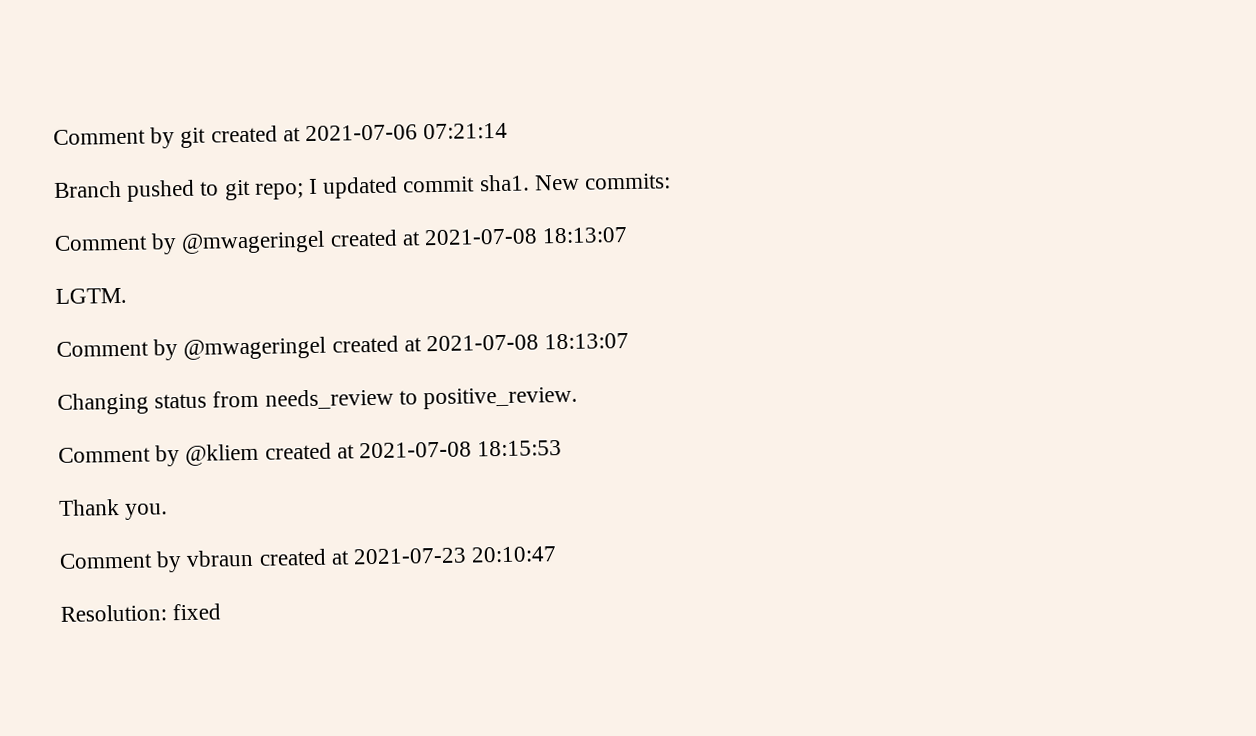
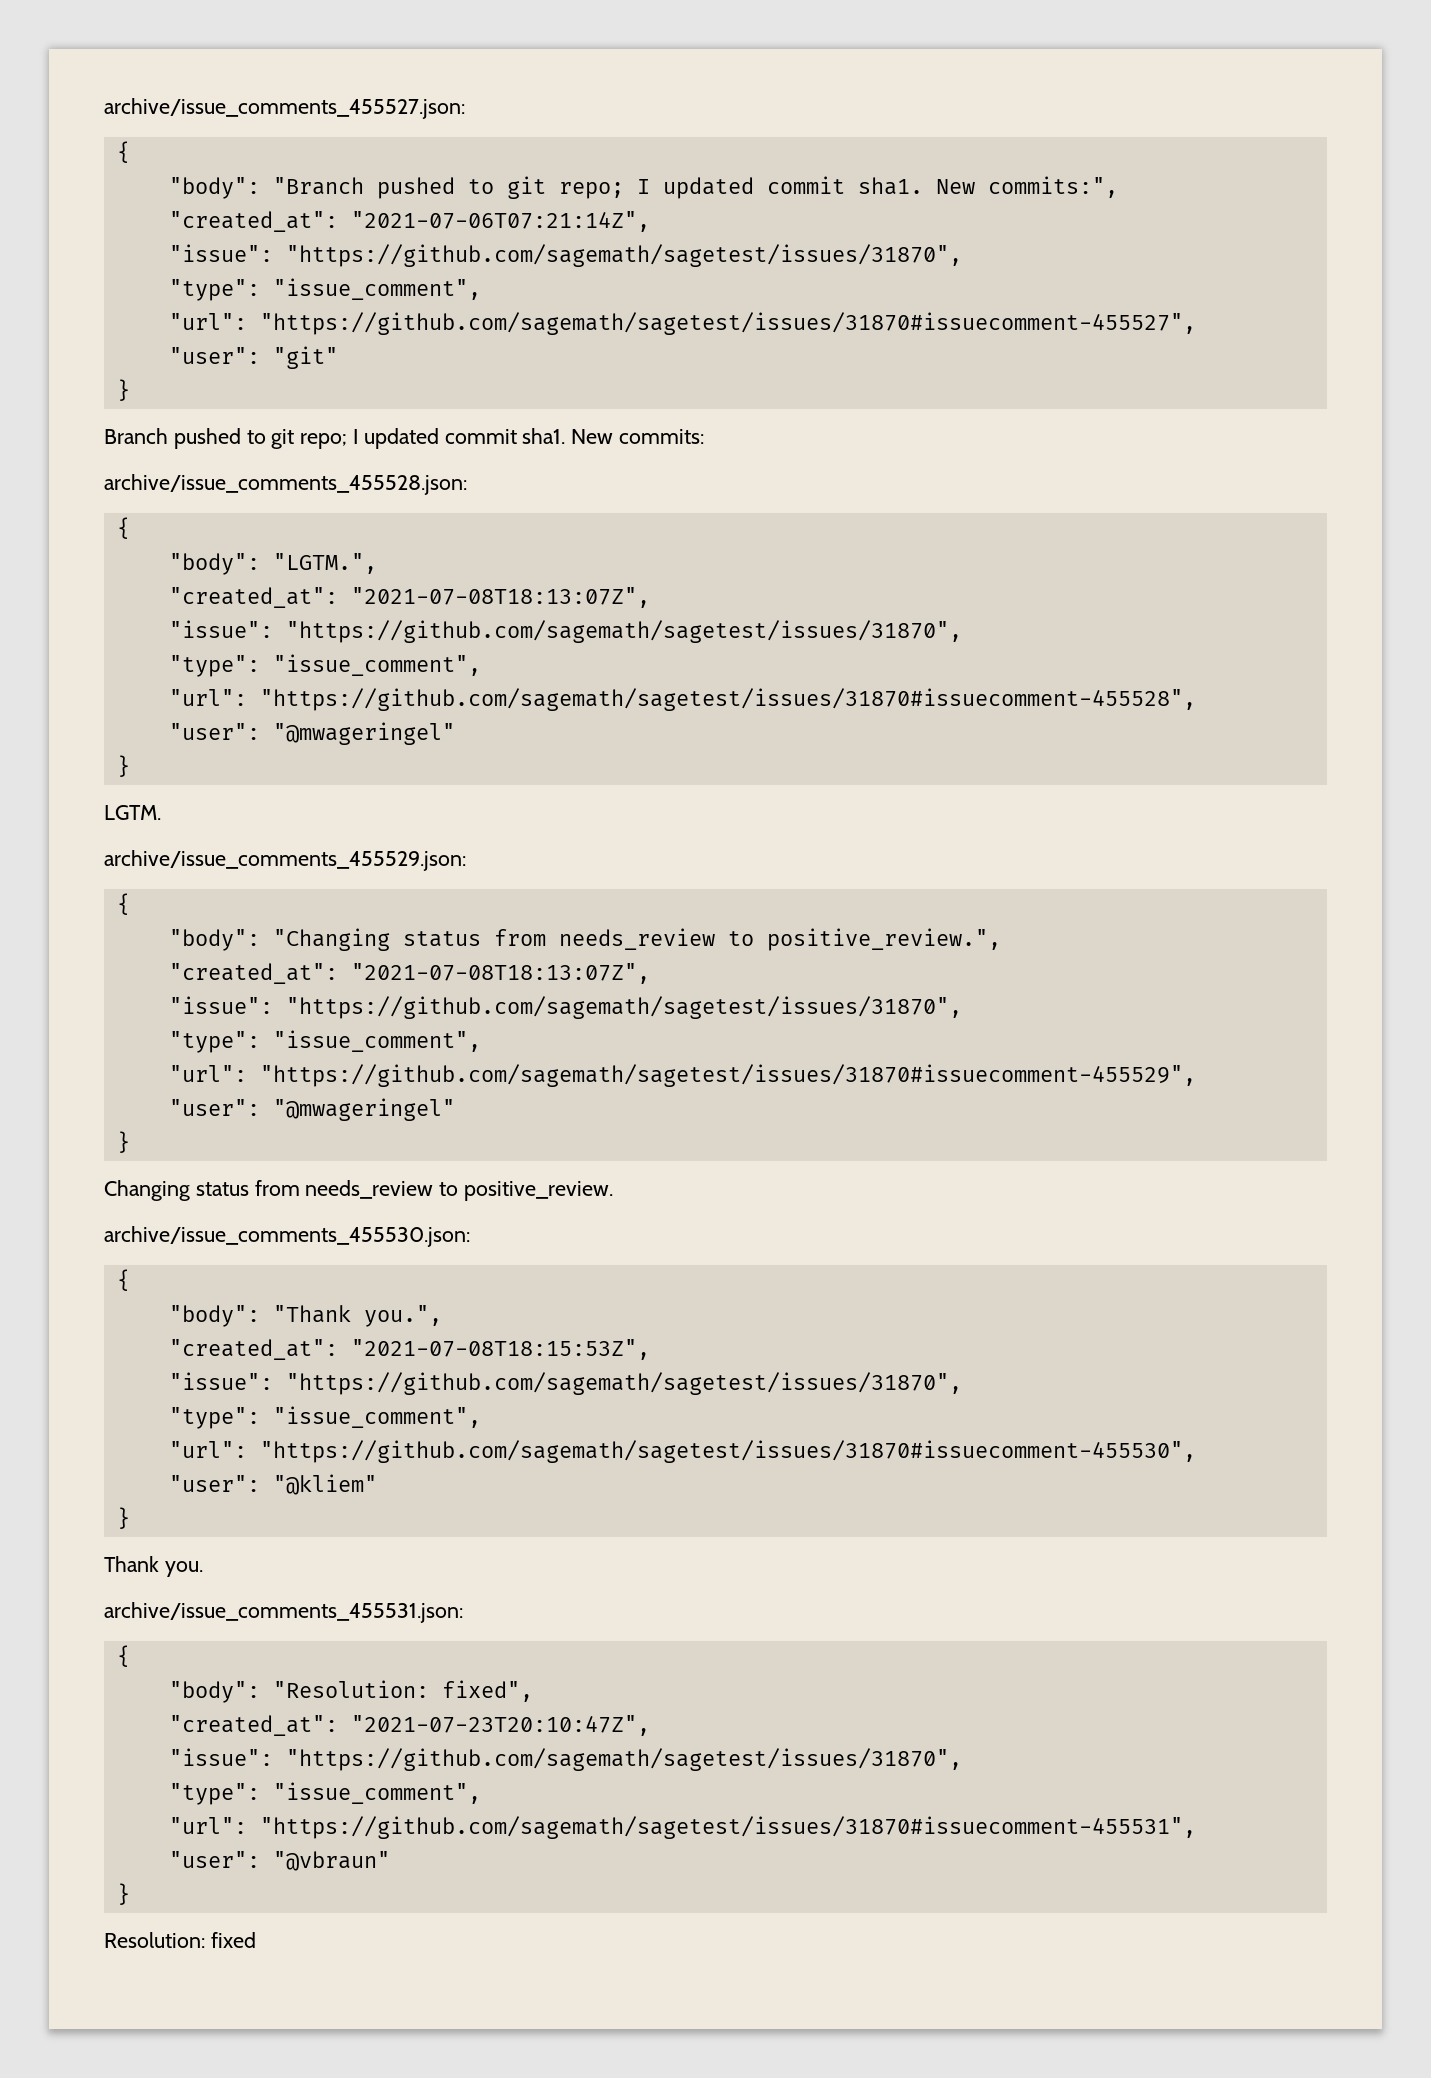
[53,122,509,149] Comment by git created at 2021-07-06 07:21:14 -> [104,98,465,119] [116,141,130,163] [168,176,1118,199] [168,211,650,232] [168,244,962,267] [168,278,481,301] [168,312,1196,335] [168,346,338,369] [116,379,130,401] archive/issue_comments_455527.json: // { // "body": "Branch pushed to git repo; I updated commit sha1. New commits:", // "created_at": "2021-07-06T07:21:14Z", // "issue": "https://github.com/sagemath/sagetest/issues/31870", // "type": "issue_comment", // "url": "https://github.com/sagemath/sagetest/issues/31870#issuecomment-455527", // "user": "git" // }
[54,226,629,255] [55,287,127,304] [56,332,630,361] Comment by @mwageringel created at 2021-07-08 18:13:07 // LGTM. // Comment by @mwageringel created at 2021-07-08 18:13:07 -> [104,474,467,495] [116,517,130,539] [168,553,377,575] [168,587,650,608] [168,620,962,643] [168,654,481,677] [168,688,1196,711] [168,722,455,745] [116,755,130,777] [104,805,161,820] [104,850,466,871] [116,893,130,915] [168,928,1001,951] [168,963,650,984] [168,996,962,1019] [168,1030,481,1053] [168,1064,1196,1087] [168,1098,455,1121] [116,1131,130,1153] archive/issue_comments_455528.json: // { // "body": "LGTM.", // "created_at": "2021-07-08T18:13:07Z", // "issue": "https://github.com/sagemath/sagetest/issues/31870", // "type": "issue_comment", // "url": "https://github.com/sagemath/sagetest/issues/31870#issuecomment-455528", // "user": "@mwageringel" // } // LGTM. // archive/issue_comments_455529.json: // { // "body": "Changing status from needs_review to positive_review.", // "created_at": "2021-07-08T18:13:07Z", // "issue": "https://github.com/sagemath/sagetest/issues/31870", // "type": "issue_comment", // "url": "https://github.com/sagemath/sagetest/issues/31870#issuecomment-455529", // "user": "@mwageringel" // }
[58,440,563,467] [59,499,169,520] [59,546,558,573] Comment by @kliem created at 2021-07-08 18:15:53 // Thank you. // Comment by vbraun created at 2021-07-23 20:10:47 -> [104,1226,470,1247] [116,1269,130,1291] [168,1305,442,1327] [168,1339,650,1360] [168,1372,962,1395] [168,1406,481,1429] [168,1440,1196,1463] [168,1474,377,1495] [116,1507,130,1529] [104,1556,203,1577] [104,1602,463,1623] [116,1645,130,1667] [168,1680,533,1703] [168,1715,650,1736] [168,1748,962,1771] [168,1782,481,1805] [168,1816,1196,1839] [168,1851,390,1871] [116,1883,130,1905] archive/issue_comments_455530.json: // { // "body": "Thank you.", // "created_at": "2021-07-08T18:15:53Z", // "issue": "https://github.com/sagemath/sagetest/issues/31870", // "type": "issue_comment", // "url": "https://github.com/sagemath/sagetest/issues/31870#issuecomment-455530", // "user": "@kliem" // } // Thank you. // archive/issue_comments_455531.json: // { // "body": "Resolution: fixed", // "created_at": "2021-07-23T20:10:47Z", // "issue": "https://github.com/sagemath/sagetest/issues/31870", // "type": "issue_comment", // "url": "https://github.com/sagemath/sagetest/issues/31870#issuecomment-455531", // "user": "@vbraun" // }

